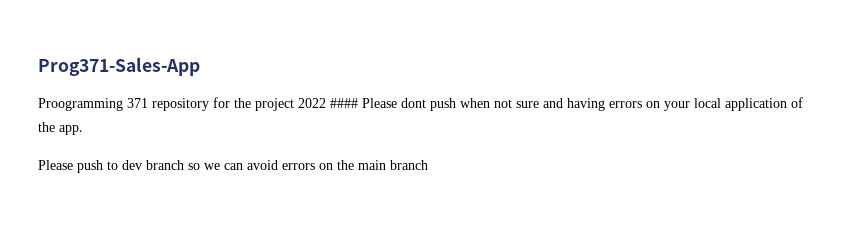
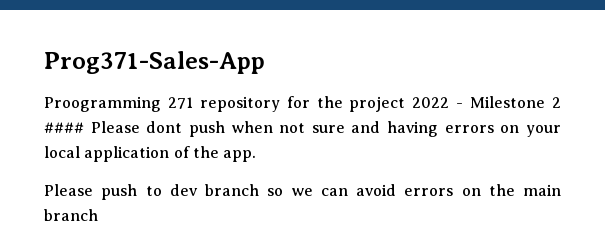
[127,98,148,108] 371 -> [167,97,193,109] 271
(326, 103) none -> [456,96,562,108] - Milestone 2

